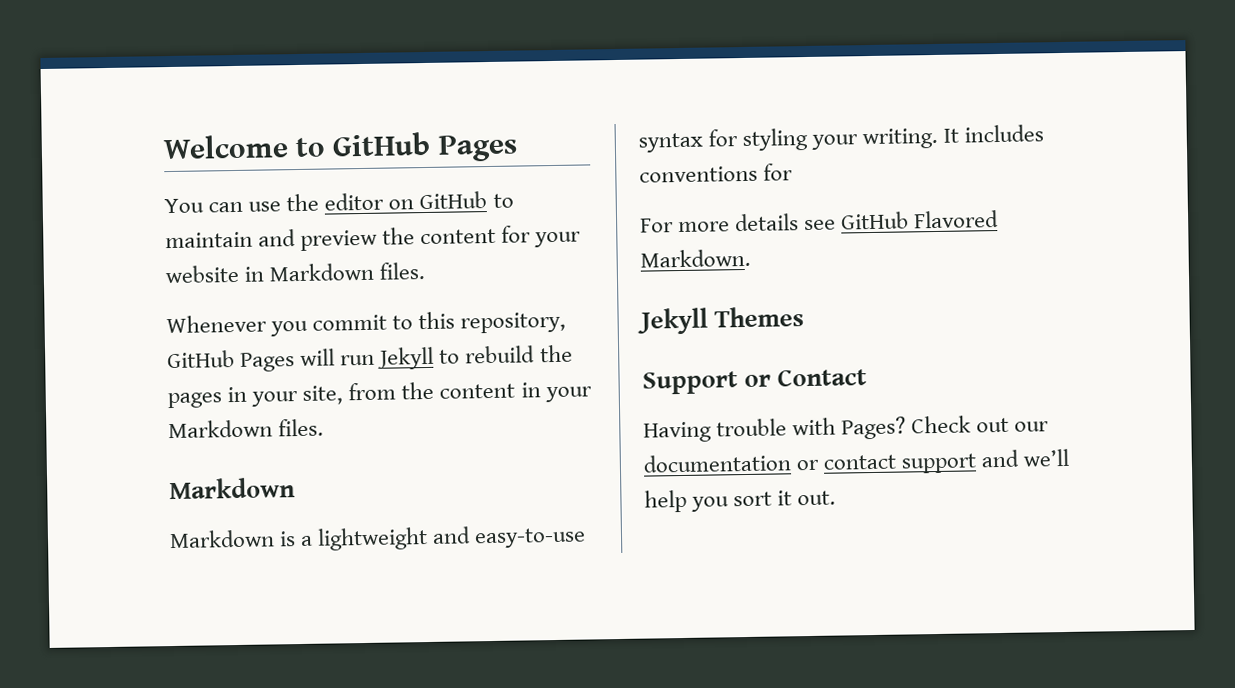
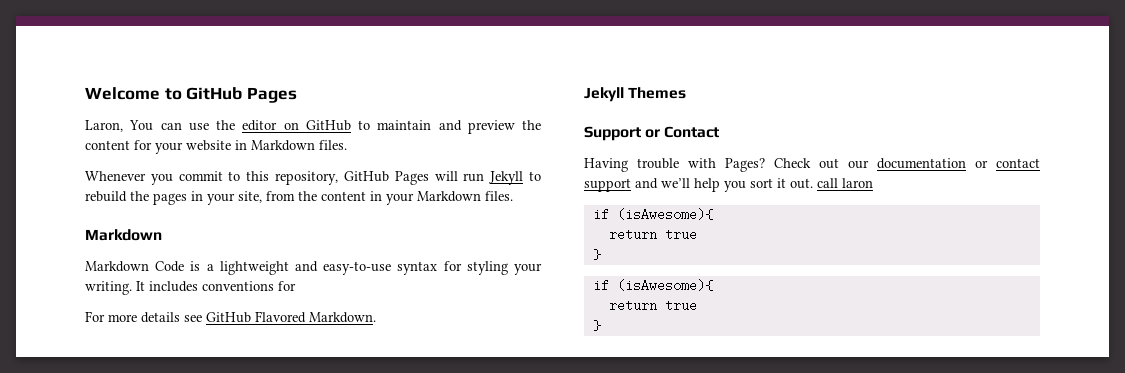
(518, 148) none -> [85,120,123,132] Laron,
(275, 539) none -> [155,261,185,272] Code
(837, 498) none -> [817,178,873,188] [592,208,713,221] [608,228,697,241] [592,249,601,260] [592,279,713,292] [608,299,697,312] [592,320,601,331] call laron // if (isAwesome){ // return true // } // if (isAwesome){ // return true // }

